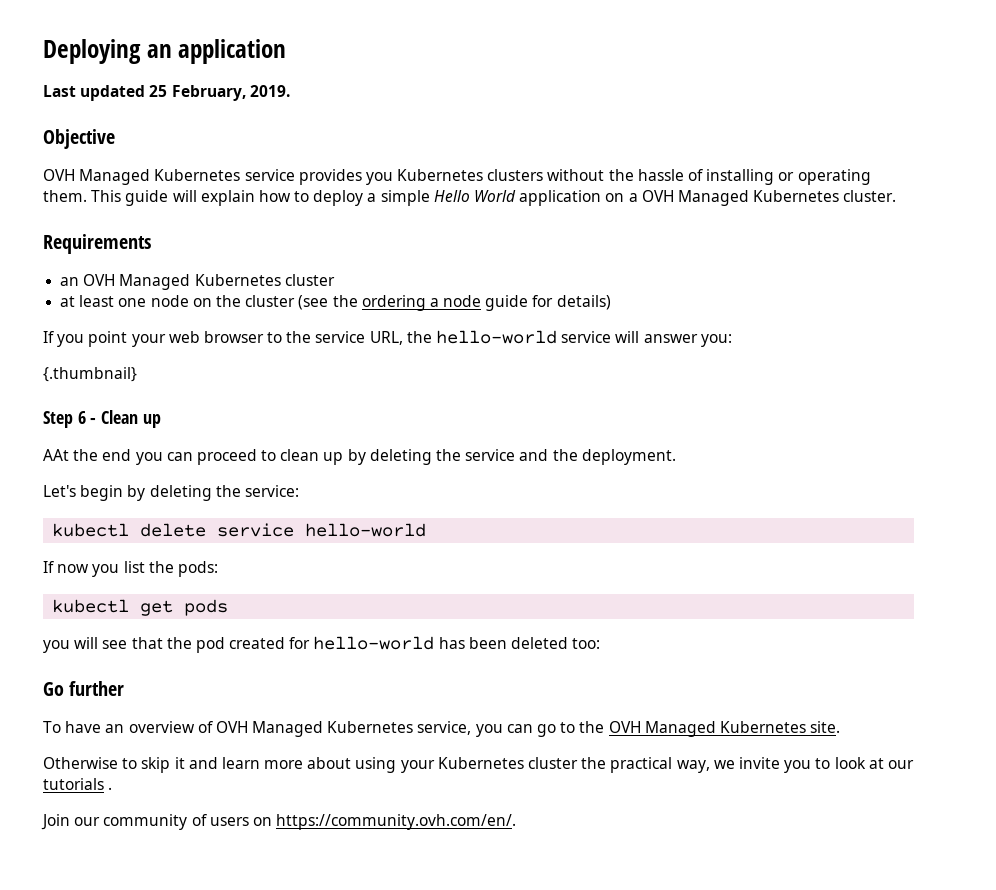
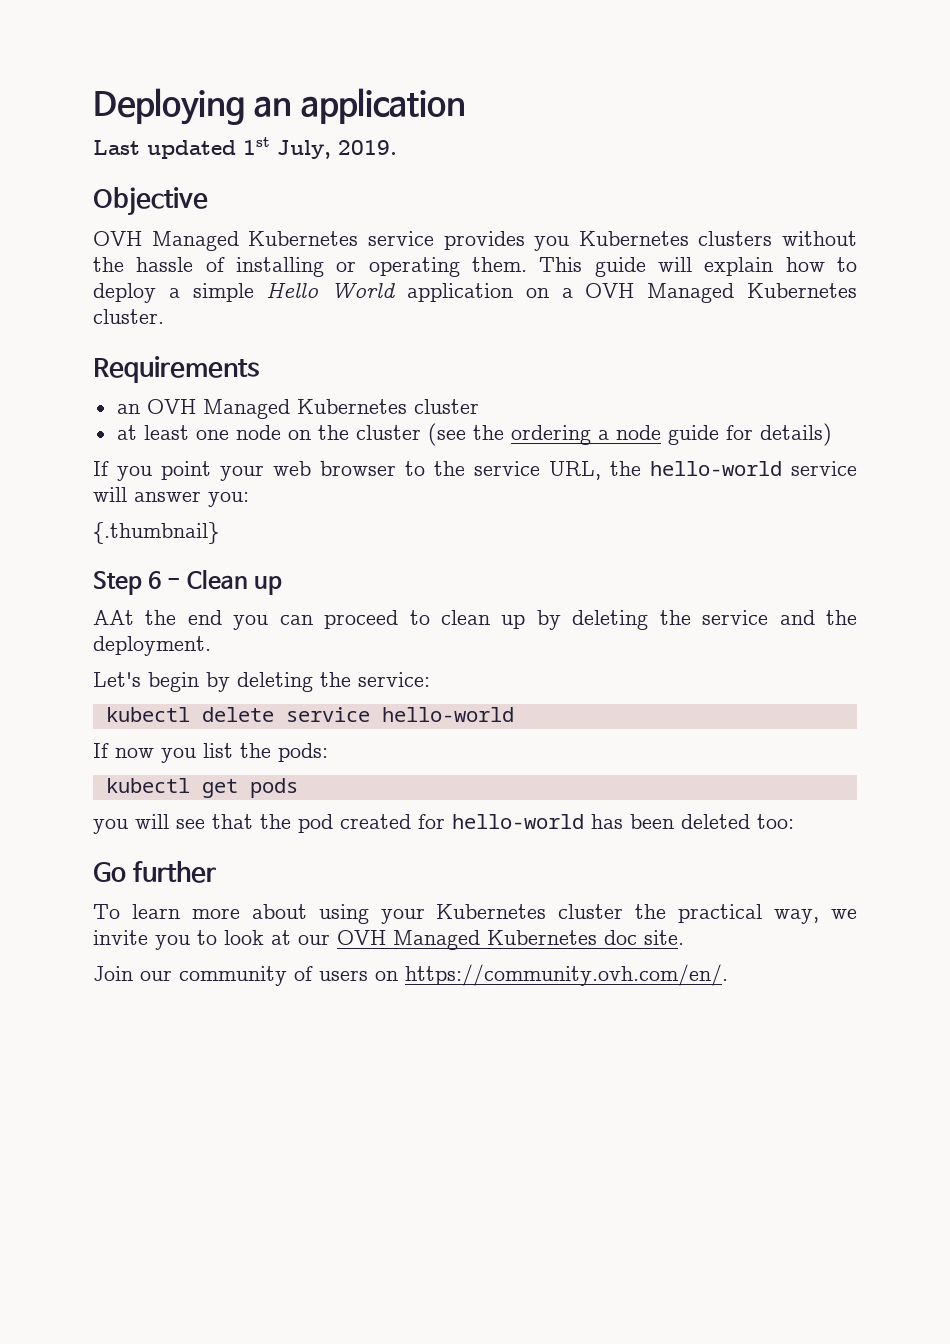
[149,85,246,101] 25 February, -> [243,137,331,159] 1st July,
[65,721,841,737] [43,757,218,773] have an overview of OVH Managed Kubernetes service, you can go to the OVH Managed Kubernetes site. // Otherwise to skip it and -> (120, 911) none
[43,778,113,790] tutorials . -> [337,930,684,950] OVH Managed Kubernetes doc site.

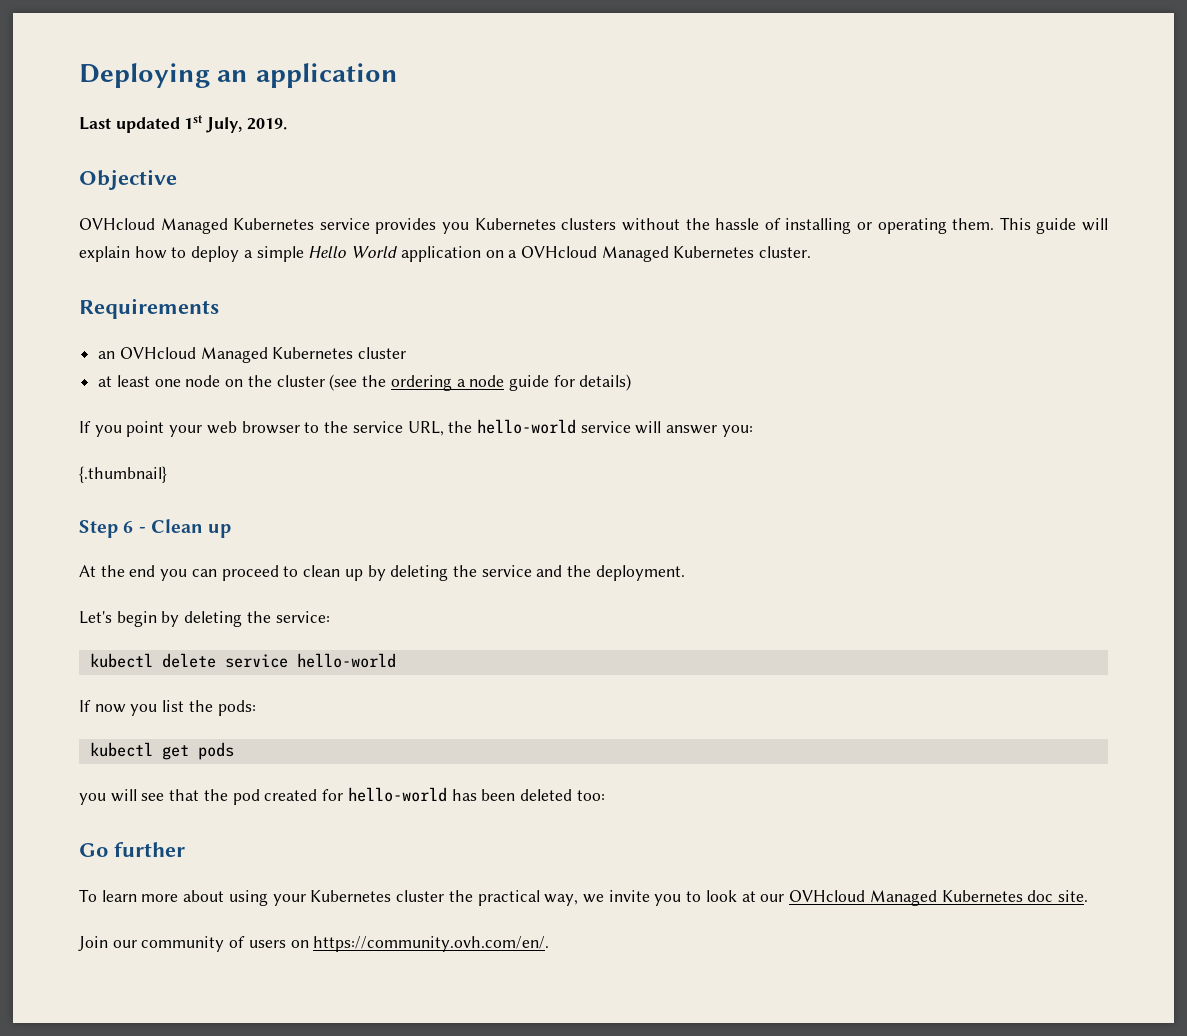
[93,231,142,246] OVH -> [79,218,155,230] OVHcloud
[585,283,635,298] OVH -> [520,246,597,258] OVHcloud
[146,399,196,414] OVH -> [119,347,196,359] OVHcloud
[93,610,134,625] AAt -> [79,565,96,577] At
[337,930,386,945] OVH -> [789,890,866,902] OVHcloud

